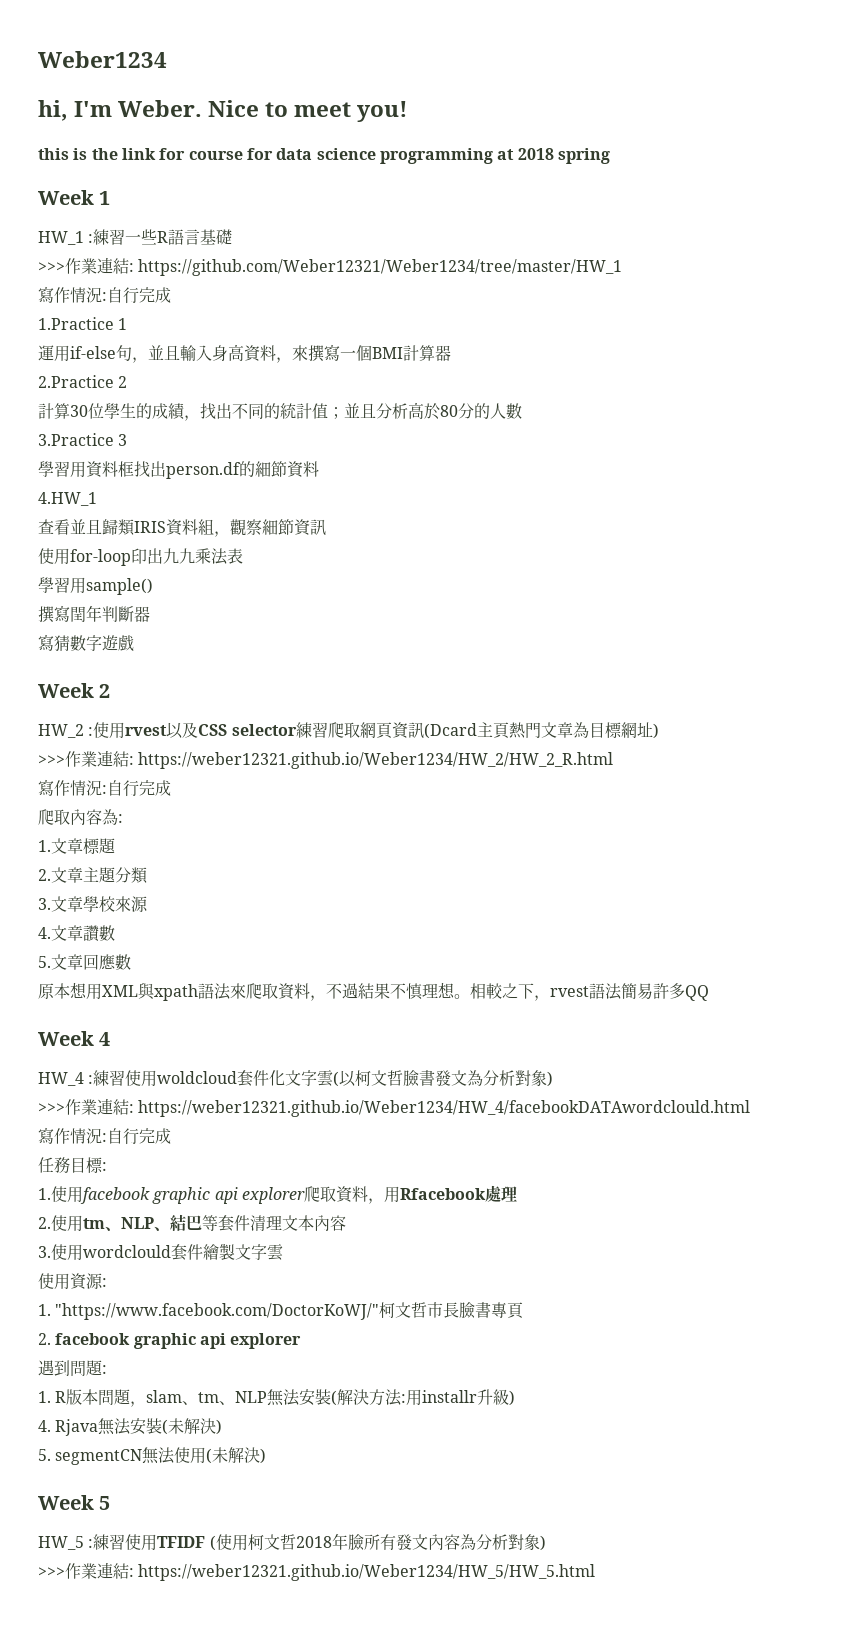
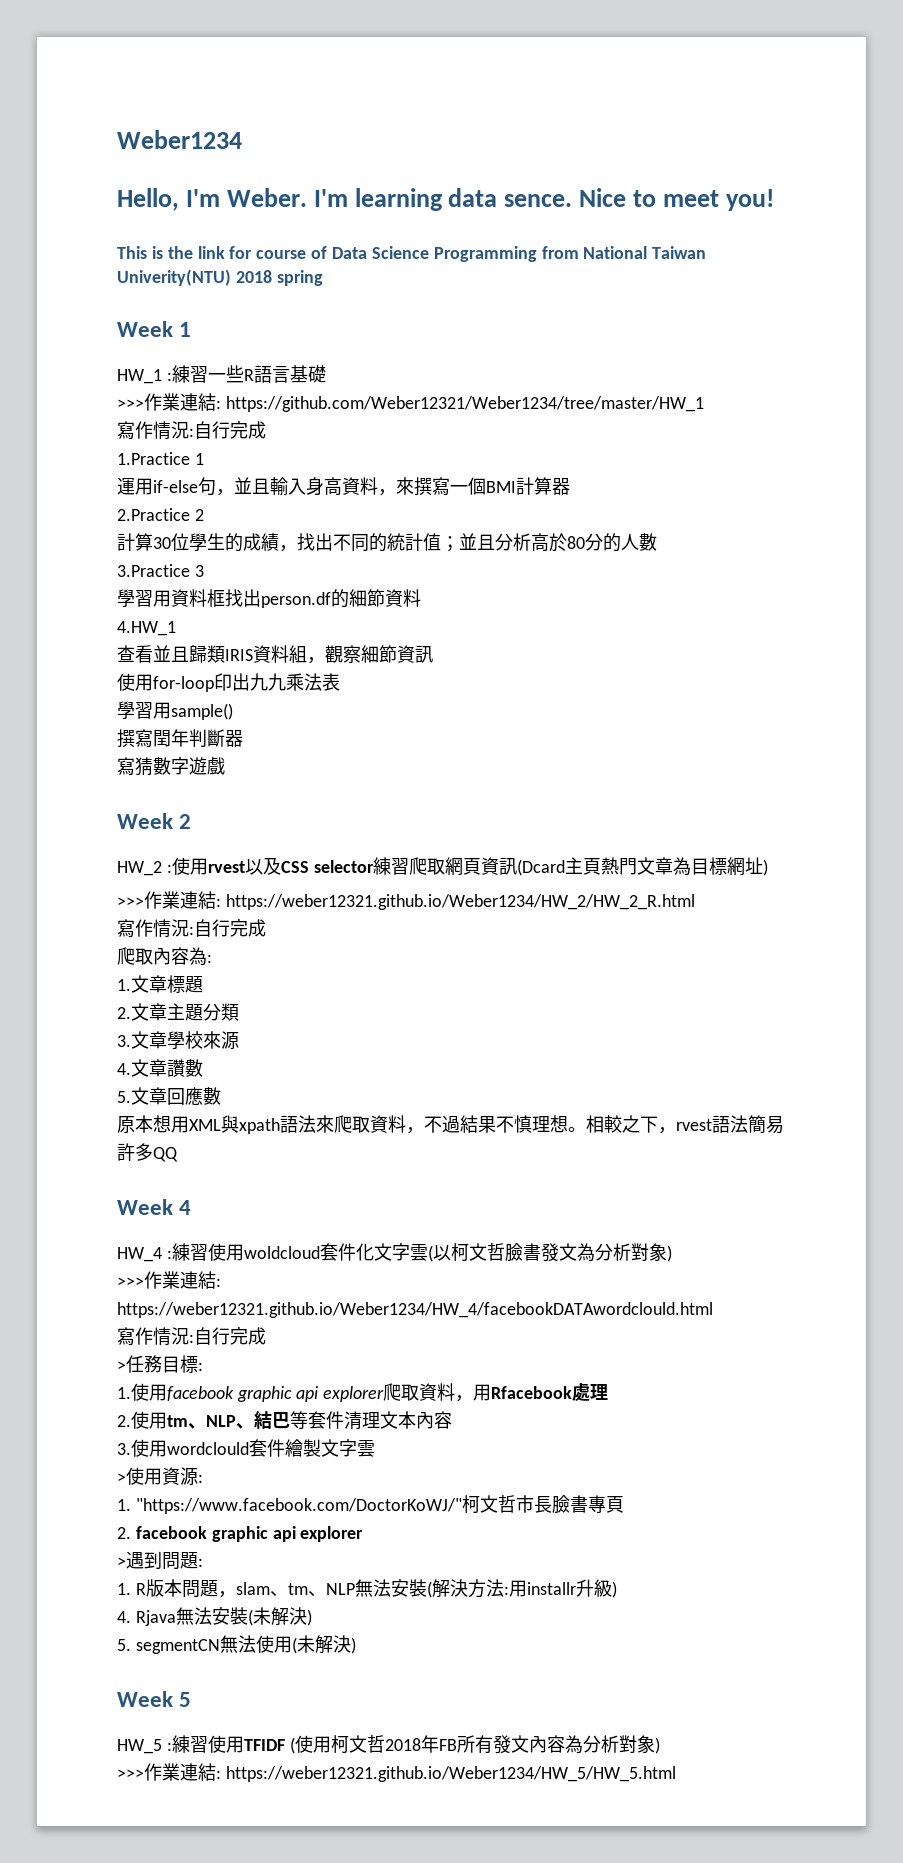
[38,100,68,121] hi, -> [117,188,179,211] Hello,
(203, 108) none -> [313,188,573,211] I'm learning data sence.
[38,148,69,160] this -> [117,246,147,259] This
[246,148,515,164] for data science programming at -> [311,246,707,262] [117,269,231,286] of Data Science Programming from National Taiwan Univerity(NTU)
(171, 1136) none -> [117,1361,126,1371] >
(283, 1252) none -> [117,1473,126,1483] >
(302, 1341) none -> [117,1557,126,1567] >
[347,1534,364,1551] 臉 -> [438,1739,457,1751] FB

